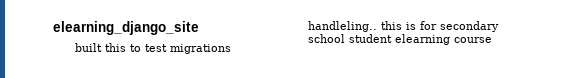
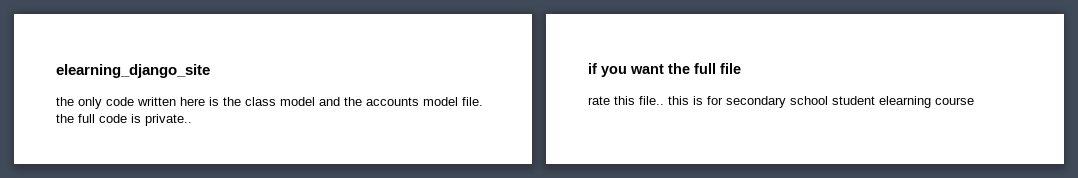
[75,43,232,54] [308,21,377,32] built this to test migrations handleling.. -> [56,97,483,109] [56,114,192,126] [588,63,741,77] [588,96,664,105] the only code written here is the class model and the accounts model file. the full code is private.. // if you want the full file // rate this file..

